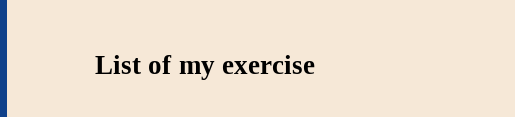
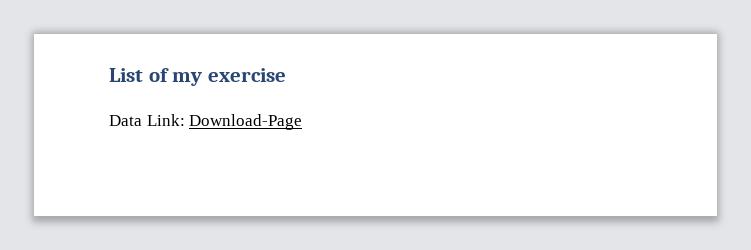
(315, 64) none -> [109,114,303,130] // Data Link: Download-Page

